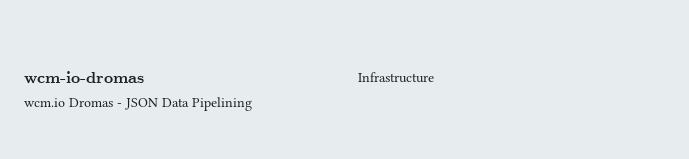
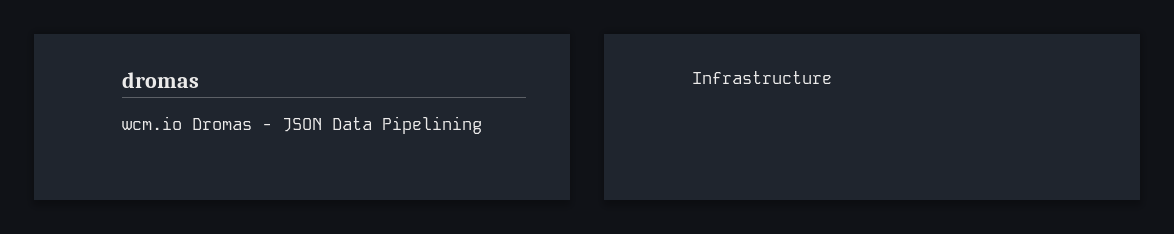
[24,71,144,84] wcm-io-dromas -> [122,72,199,88] dromas

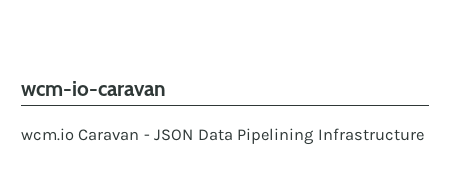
[122,72,199,88] dromas -> [21,81,166,96] wcm-io-caravan
[192,118,252,130] Dromas -> [78,129,140,141] Caravan

